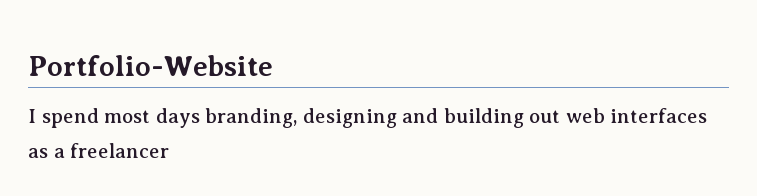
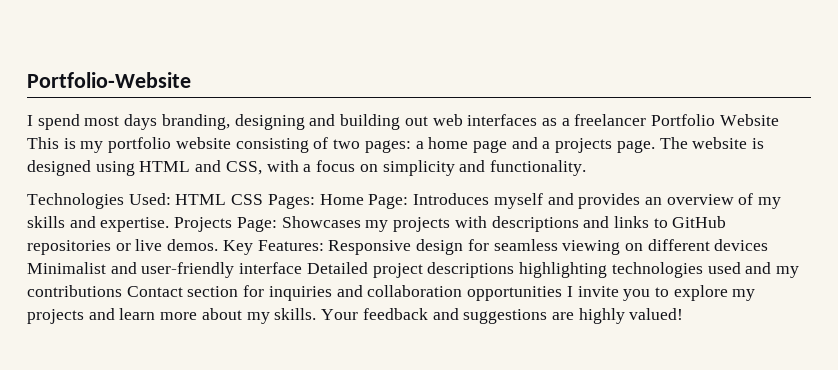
(170, 150) none -> [651,114,779,126] [27,137,765,153] [27,160,586,176] [27,193,782,209] [27,216,727,232] [27,239,769,255] [27,262,799,278] [27,285,756,301] [27,308,684,324] Portfolio Website This is my portfolio website consisting of two pages: a home page and a projects page. The website is designed using HTML and CSS, with a focus on simplicity and functionality. // Technologies Used: HTML CSS Pages: Home Page: Introduces myself and provides an overview of my skills and expertise. Projects Page: Showcases my projects with descriptions and links to GitHub repositories or live demos. Key Features: Responsive design for seamless viewing on different devices Minimalist and user-friendly interface Detailed project descriptions highlighting technologies used and my contributions Contact section for inquiries and collaboration opportunities I invite you to explore my projects and learn more about my skills. Your feedback and suggestions are highly valued!

